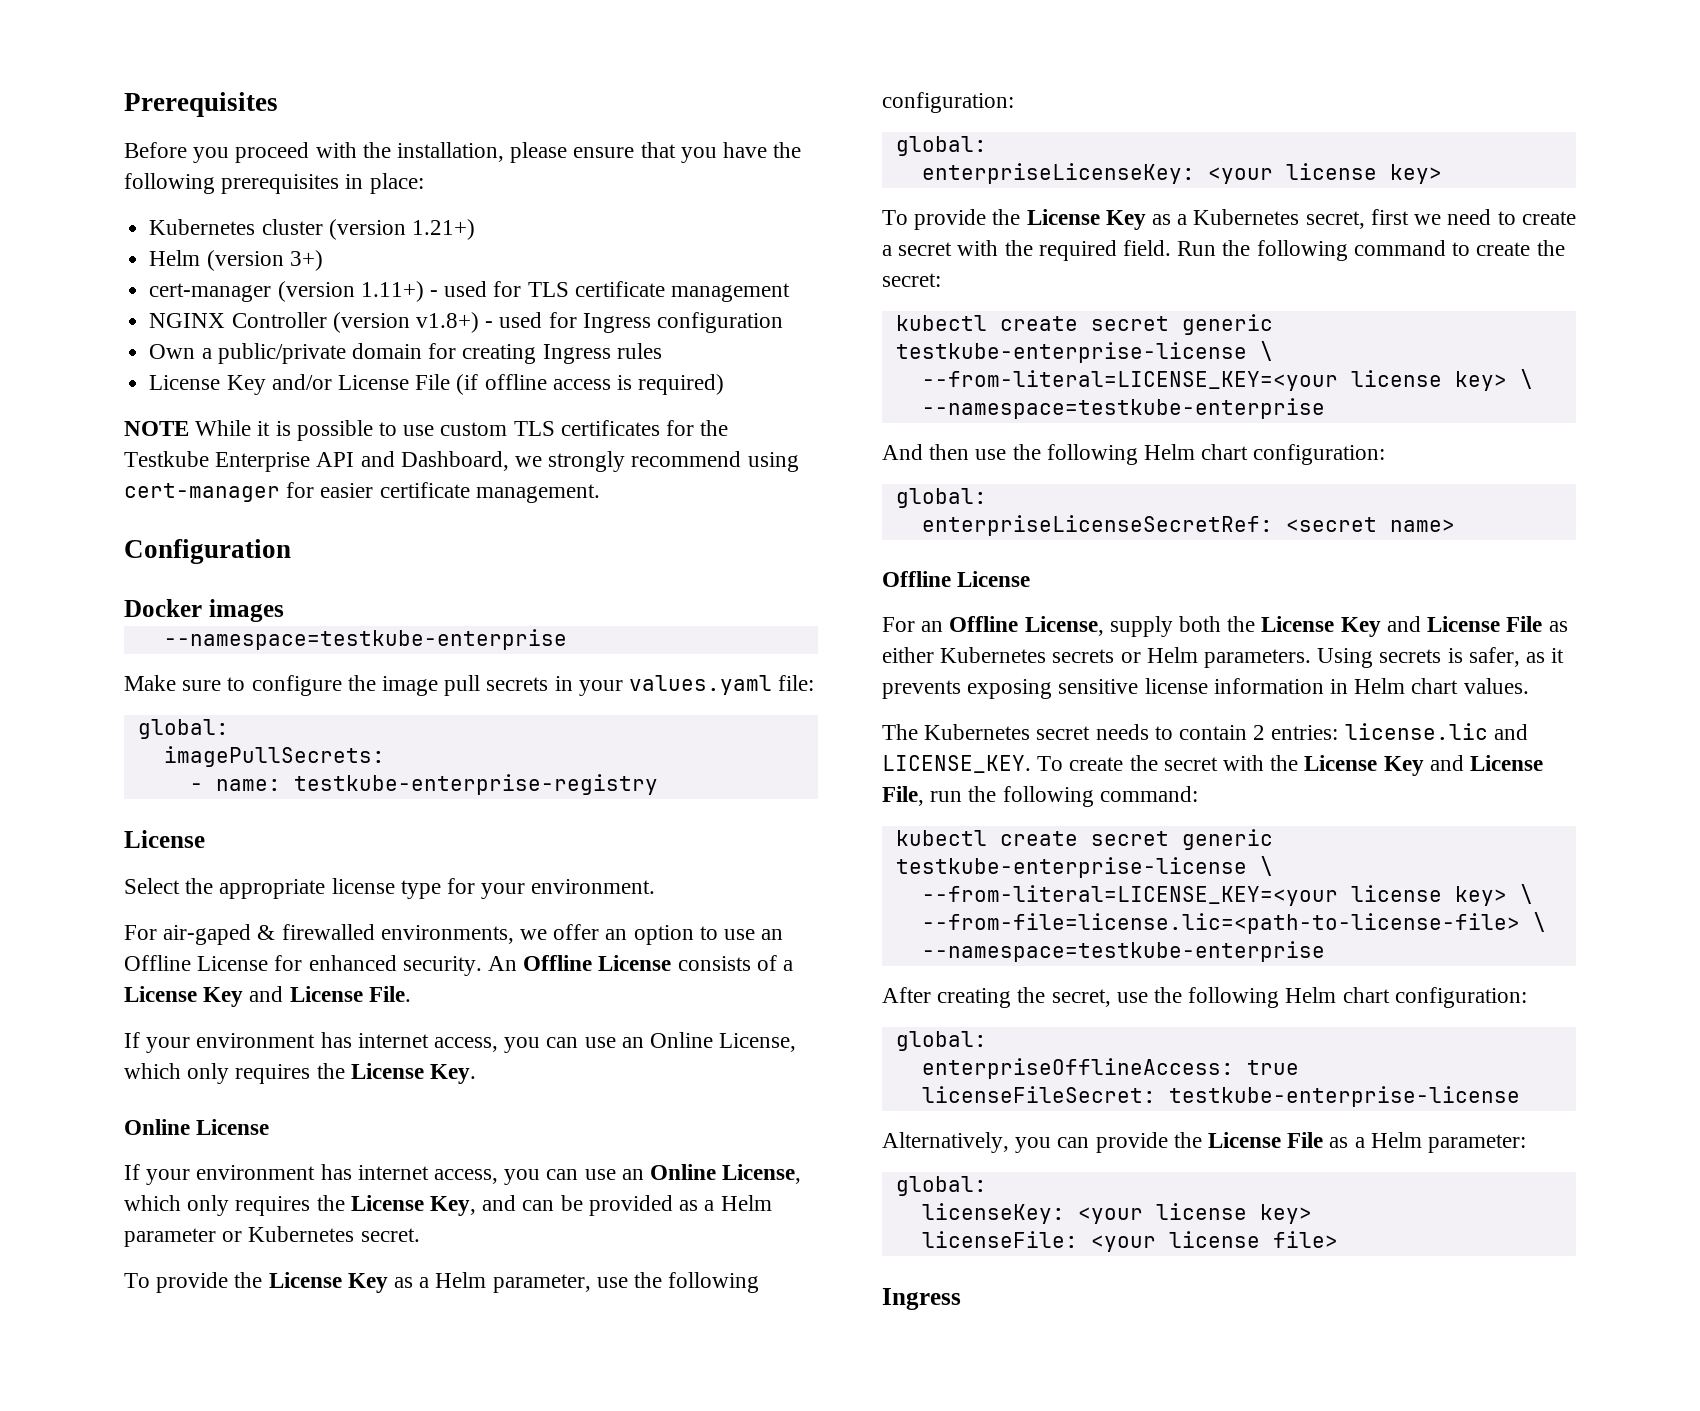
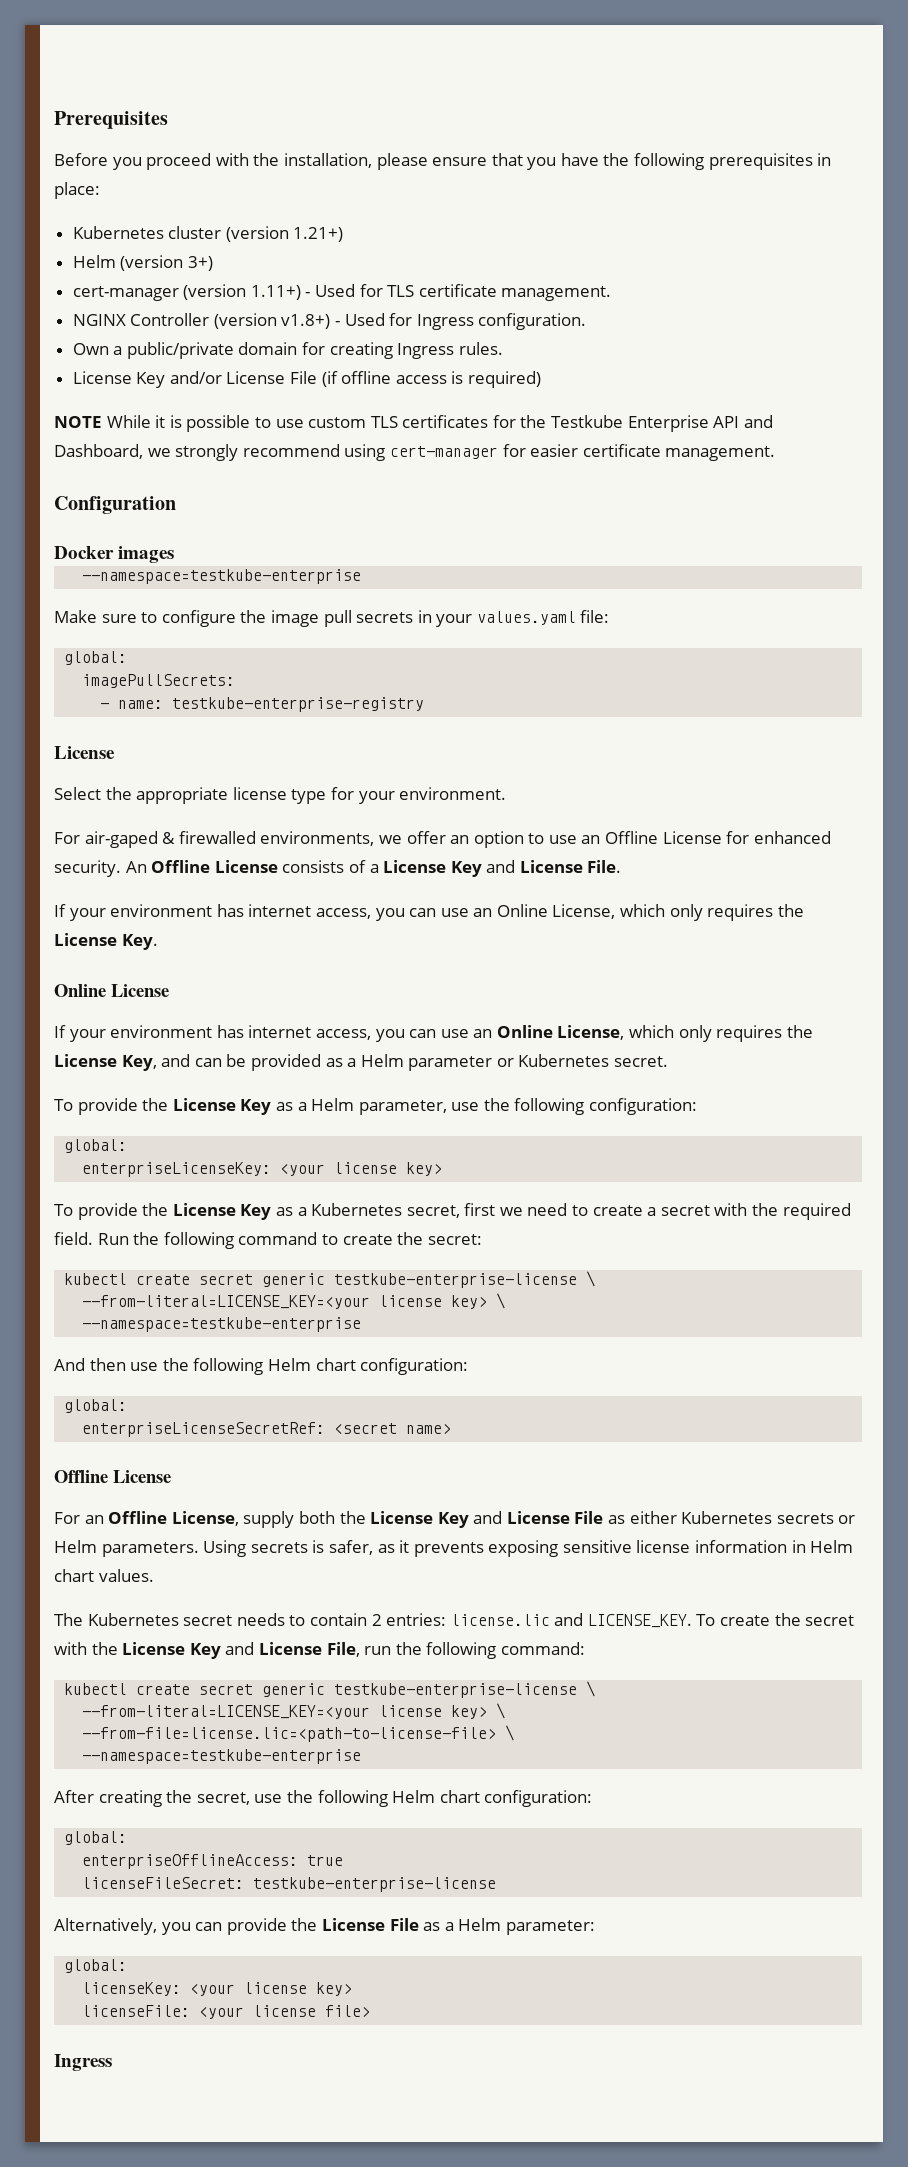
[444,281,488,297] used -> [315,284,356,297] Used
[670,283,790,302] management -> [501,286,612,301] management.
[499,312,543,328] used -> [344,313,385,326] Used
[656,312,783,333] configuration -> [478,313,587,330] configuration.
[616,343,662,359] rules -> [458,342,503,355] rules.

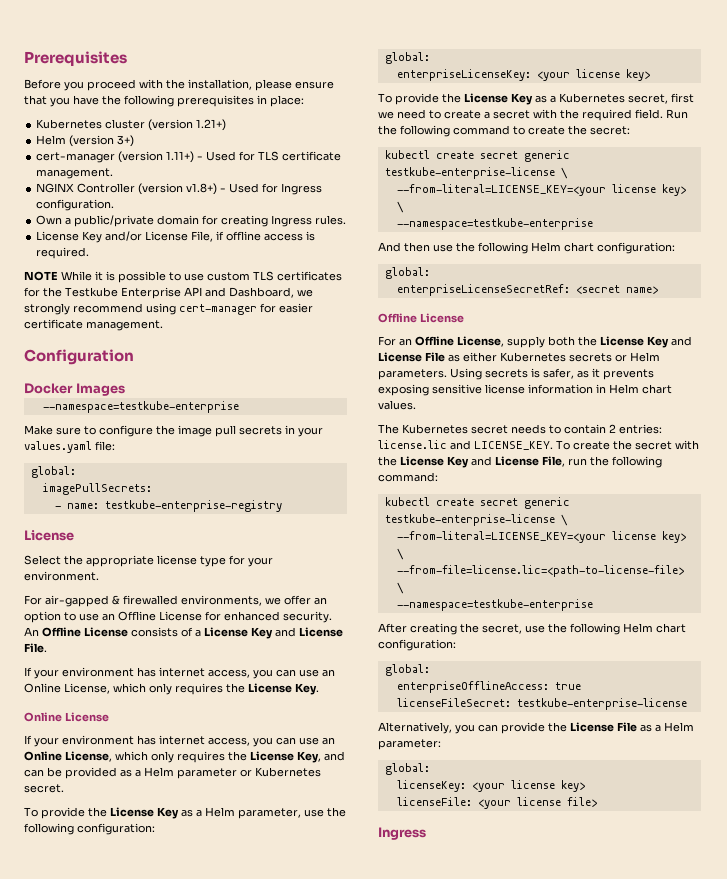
[290,371,338,387] File (if -> [191,231,225,242] File, if
[468,371,542,388] required) -> [36,247,90,259] required.
[118,546,175,563] images -> [75,383,125,396] Images
[84,831,158,848] air-gaped -> [45,595,109,607] air-gapped

